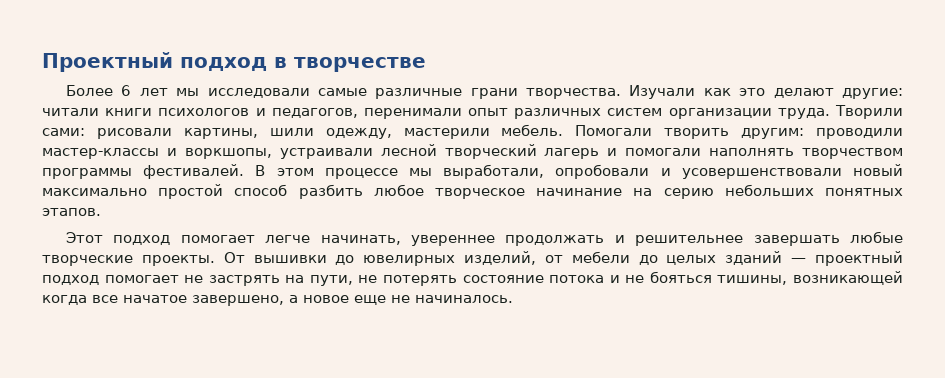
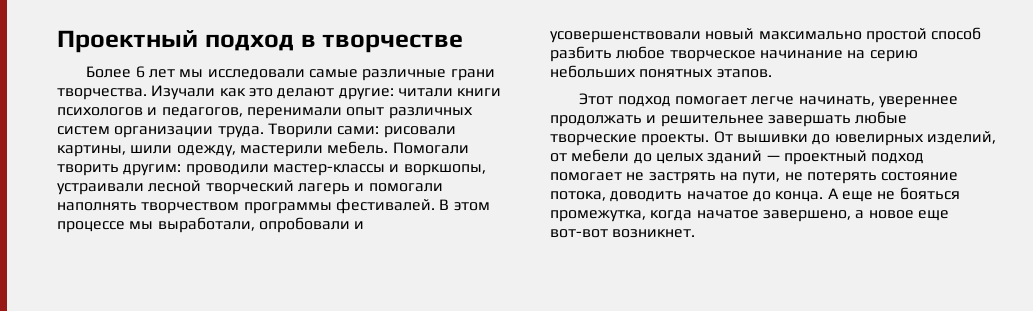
[549,271,903,285] [42,295,118,305] потока и не бояться тишины, возникающей когда все -> [550,187,960,202] [550,210,693,222] потока, доводить начатое до конца. А еще не бояться промежутка, когда
[391,295,513,303] не начиналось. -> [550,229,696,238] вот-вот возникнет.

